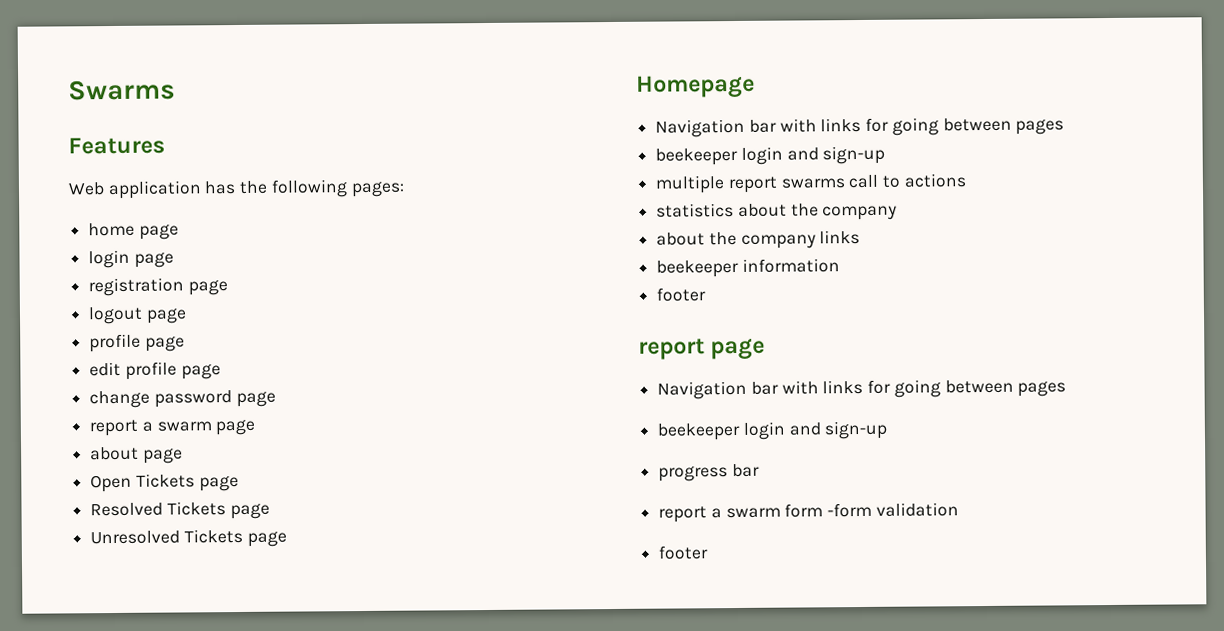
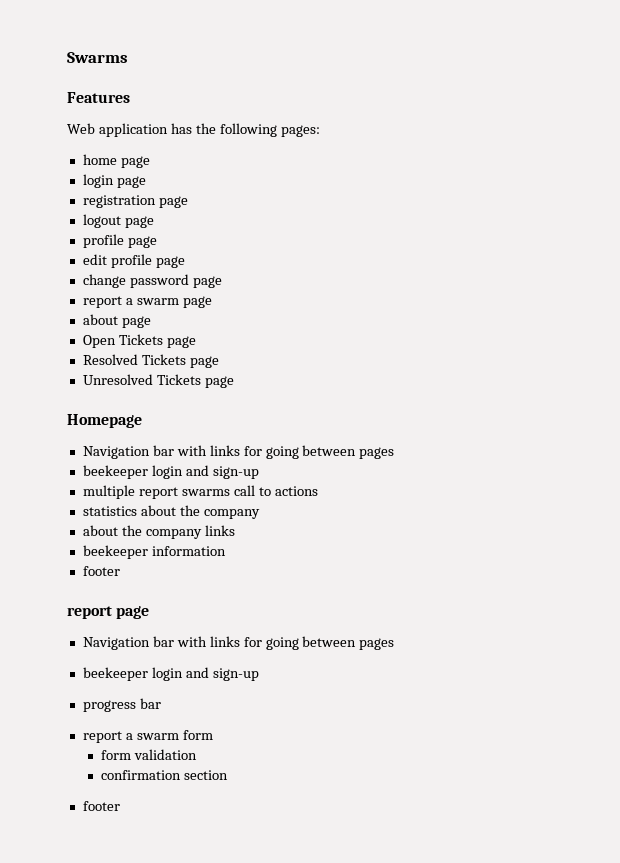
[827,502,873,518] -form -> [100,750,131,760] // form
(959, 509) none -> [100,770,228,780] // confirmation section

